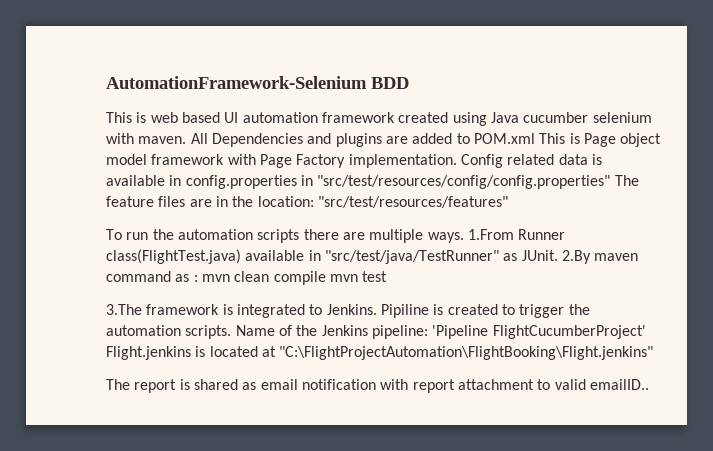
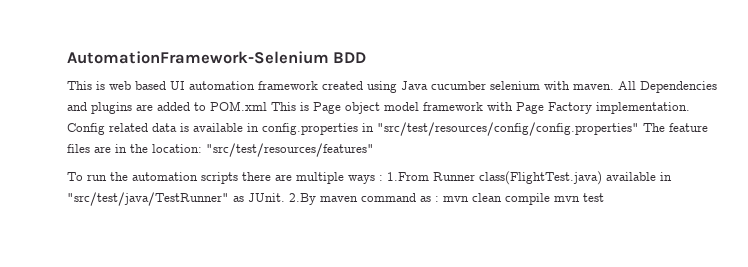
[427,232,464,243] ways. -> [348,175,383,184] ways :
[106,304,590,318] [106,325,646,339] [106,346,654,360] [106,379,649,393] // 3.The framework is integrated to Jenkins. Pipiline is created to trigger the automation scripts. Name of the Jenkins pipeline: 'Pipeline FlightCucumberProject' Flight.jenkins is located at "C:\FlightProjectAutomation\FlightBooking\Flight.jenkins" // The report is shared as email notification with report attachment to valid emailID.. -> (604, 197) none

